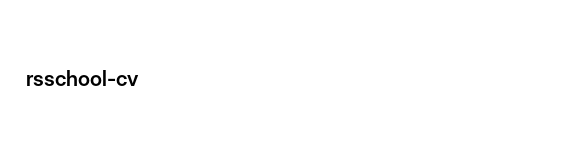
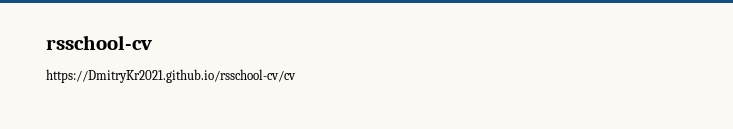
(139, 78) none -> [46,69,296,83] // https://DmitryKr2021.github.io/rsschool-cv/cv

